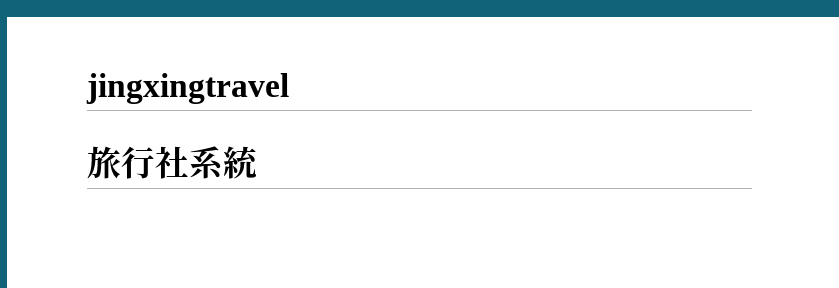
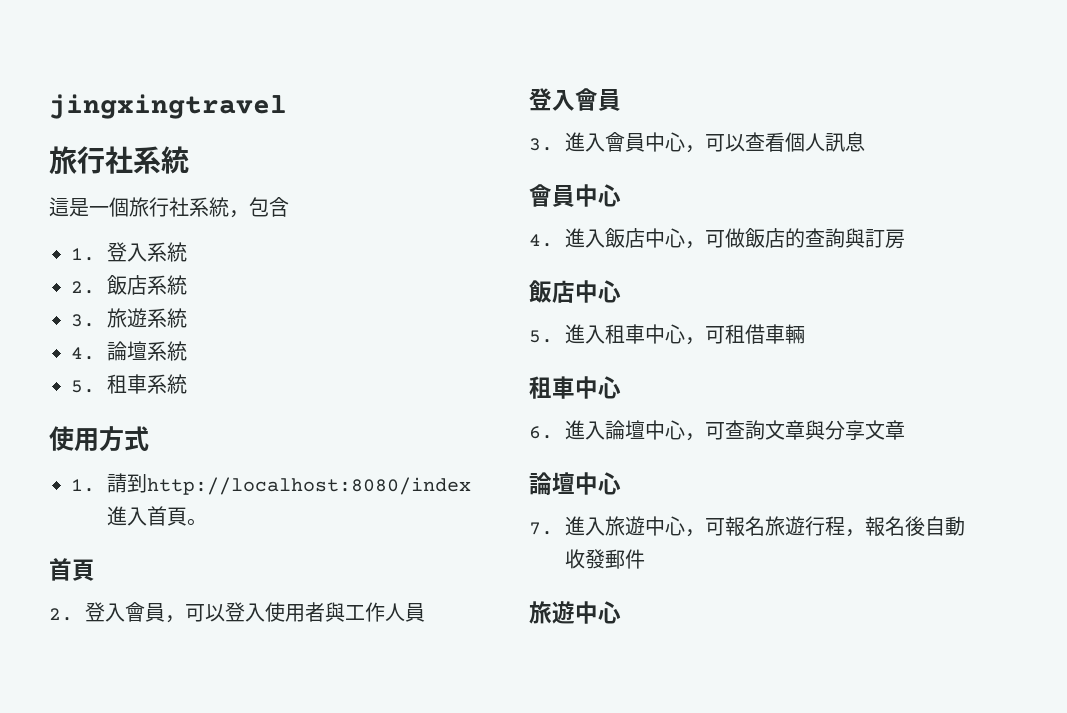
(258, 162) none -> [49,197,289,218] [71,242,188,262] [71,275,188,295] [71,308,188,328] [71,341,188,361] [71,374,188,394] [49,426,149,452] [71,473,472,495] [107,506,208,526] [49,558,95,581] [49,602,426,623] [529,88,621,111] [529,132,866,153] [529,184,621,207] [529,228,906,249] [529,280,621,303] [529,324,806,345] [529,376,621,399] [529,420,906,441] [529,472,621,495] [529,516,966,537] [565,549,646,569] [529,601,621,624] // 這是一個旅行社系統，包含 // 1.登入系統 // 2.飯店系統 // 3.旅遊系統 // 4.論壇系統 // 5.租車系統 // 使用方式 // 1.請到http://localhost:8080/index進入首頁。 // 首頁 // 2.登入會員，可以登入使用者與工作人員 // 登入會員 // 3.進入會員中心，可以查看個人訊息 // 會員中心 // 4.進入飯店中心，可做飯店的查詢與訂房 // 飯店中心 // 5.進入租車中心，可租借車輛 // 租車中心 // 6.進入論壇中心，可查詢文章與分享文章 // 論壇中心 // 7.進入旅遊中心，可報名旅遊行程，報名後自動收發郵件 // 旅遊中心

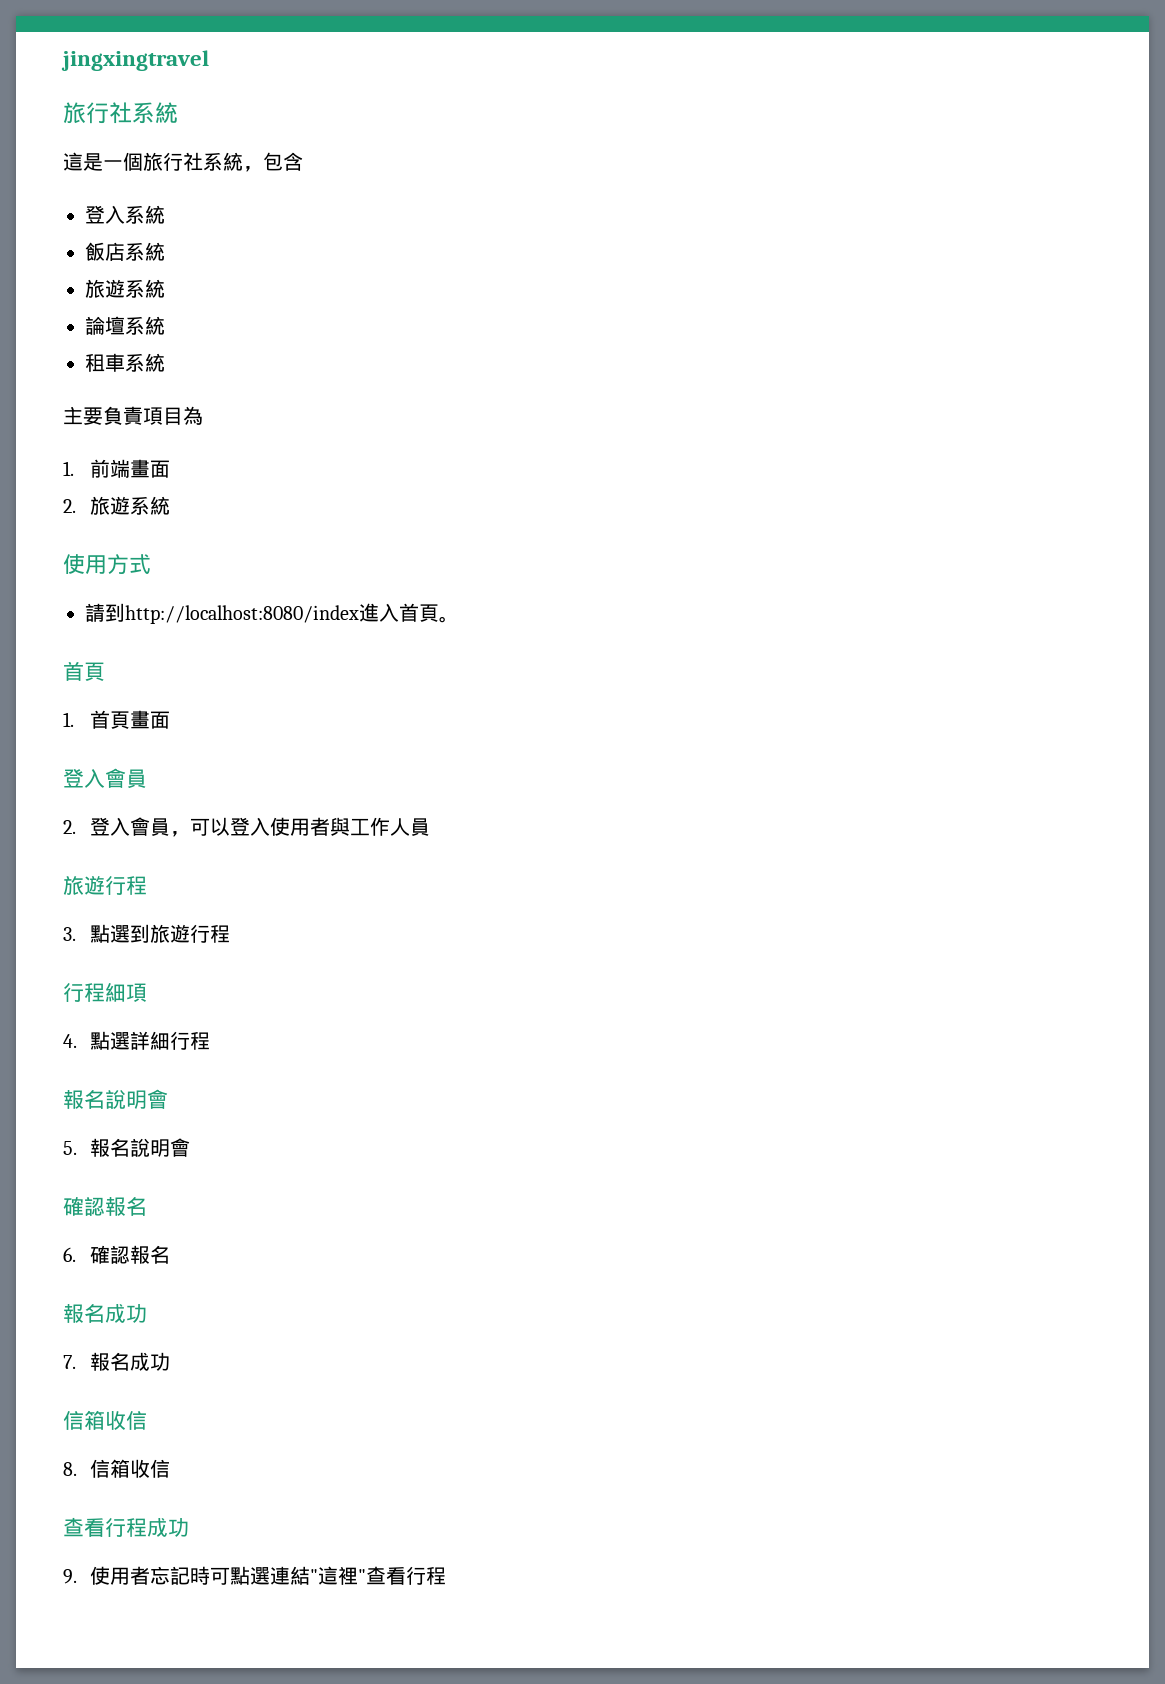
[71,248,95,261] 1. -> (303, 161) none
[71,281,95,294] 2. -> (165, 214) none
[71,308,188,328] [71,347,95,360] 3.旅遊系統 // 4. -> [85,279,165,298] 旅遊系統 //
[71,380,95,393] 5. -> (165, 325) none
(188, 384) none -> [63,406,203,425] [63,459,170,478] [63,496,170,515] // 主要負責項目為 // 1.前端畫面 // 2.旅遊系統
[71,479,95,492] 1. -> (151, 564) none
(95, 570) none -> [63,710,170,729] [63,768,147,789] // 1.首頁畫面 // 登入會員
[529,88,621,111] [529,132,866,153] [529,184,621,207] [529,228,906,249] [529,280,621,303] [529,324,806,345] [529,376,621,399] [529,420,906,441] [529,472,621,495] [529,516,966,537] [565,549,646,569] [529,601,621,624] 登入會員 // 3.進入會員中心，可以查看個人訊息 // 會員中心 // 4.進入飯店中心，可做飯店的查詢與訂房 // 飯店中心 // 5.進入租車中心，可租借車輛 // 租車中心 // 6.進入論壇中心，可查詢文章與分享文章 // 論壇中心 // 7.進入旅遊中心，可報名旅遊行程，報名後自動收發郵件 // 旅遊中心 -> [63,876,147,895] [63,924,230,943] [63,983,147,1002] [63,1031,210,1050] [63,1089,168,1109] [63,1138,190,1157] [63,1197,147,1216] [63,1245,170,1264] [63,1304,147,1323] [63,1352,170,1371] [63,1410,147,1430] [63,1459,170,1478] [63,1517,189,1537] [63,1566,446,1585] 旅遊行程 // 3.點選到旅遊行程 // 行程細項 // 4.點選詳細行程 // 報名說明會 // 5.報名說明會 // 確認報名 // 6.確認報名 // 報名成功 // 7.報名成功 // 信箱收信 // 8.信箱收信 // 查看行程成功 // 9.使用者忘記時可點選連結"這裡"查看行程

